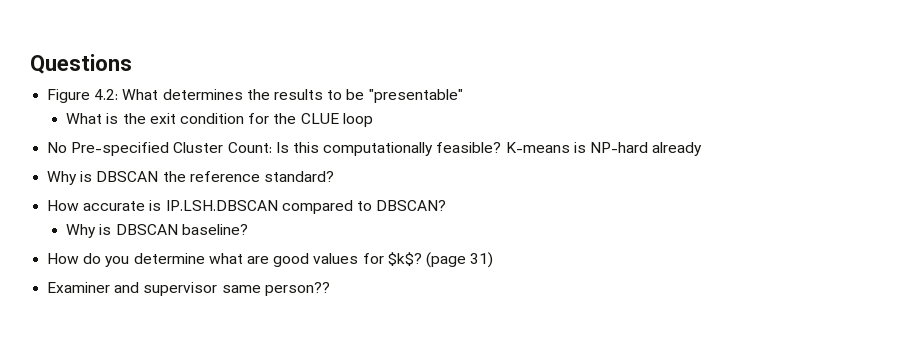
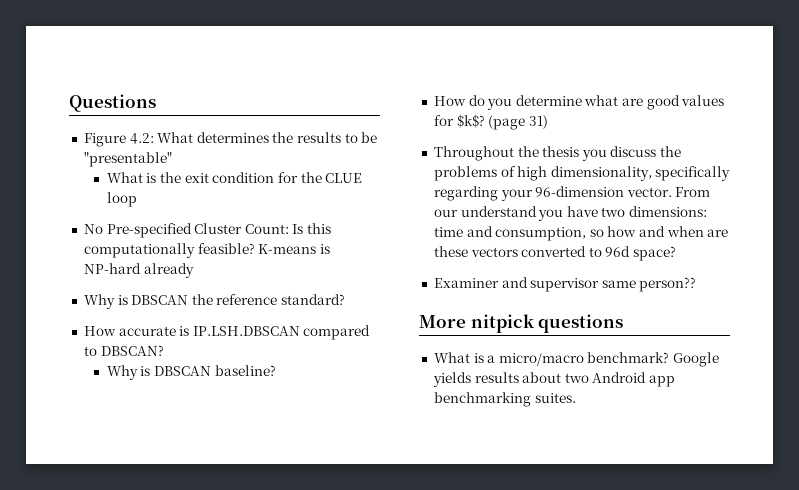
(494, 260) none -> [433,146,682,161] [433,166,731,181] [433,186,711,201] [433,206,708,221] [433,226,729,241] [433,246,677,261] // Throughout the thesis you discuss the problems of high dimensionality, specifically regarding your 96-dimension vector. From our understand you have two dimensions: time and consumption, so how and when are these vectors converted to 96d space?
(330, 289) none -> [419,314,624,333] [433,352,720,367] [432,372,676,387] [433,392,576,407] // More nitpick questions // What is a micro/macro benchmark? Google yields results about two Android app benchmarking suites.

